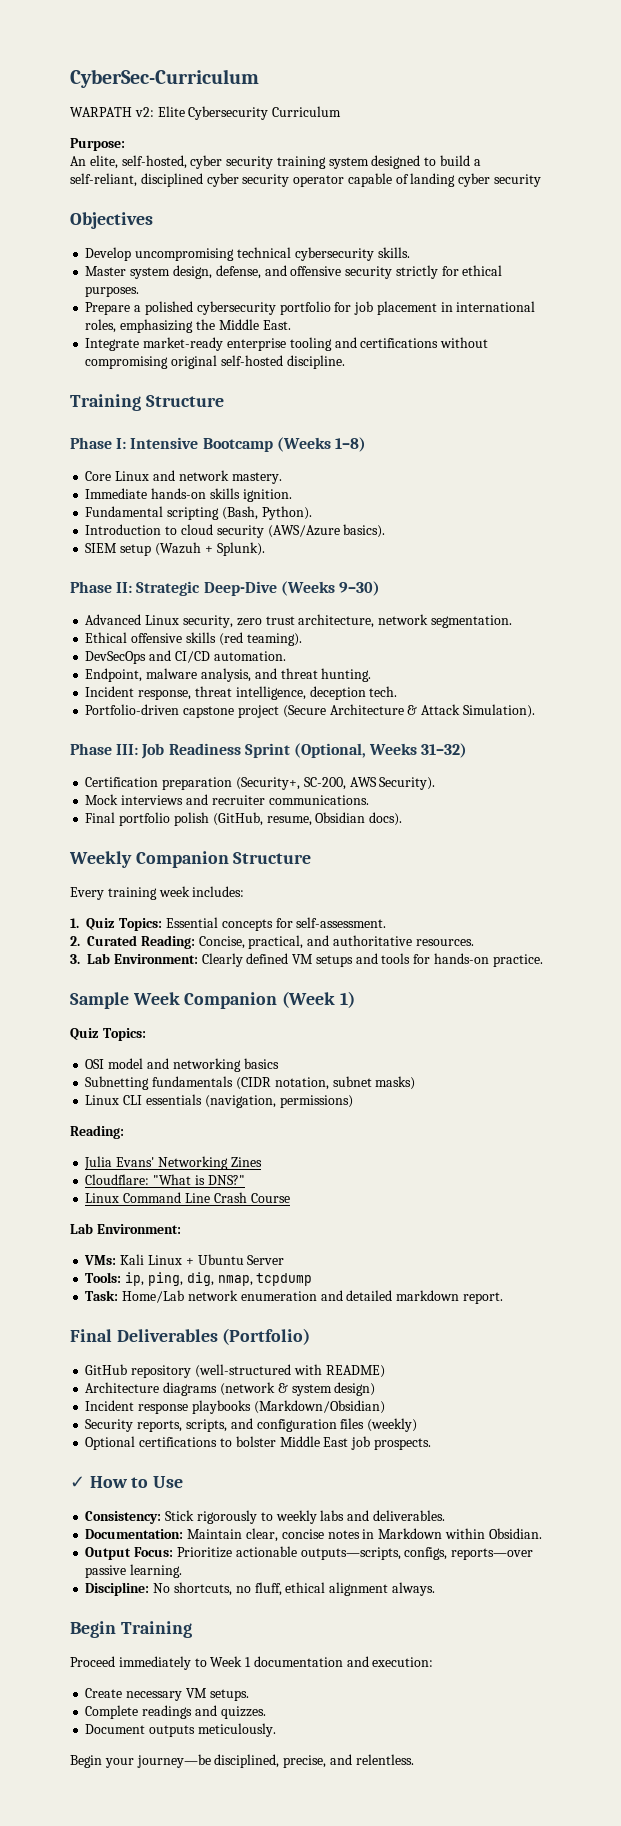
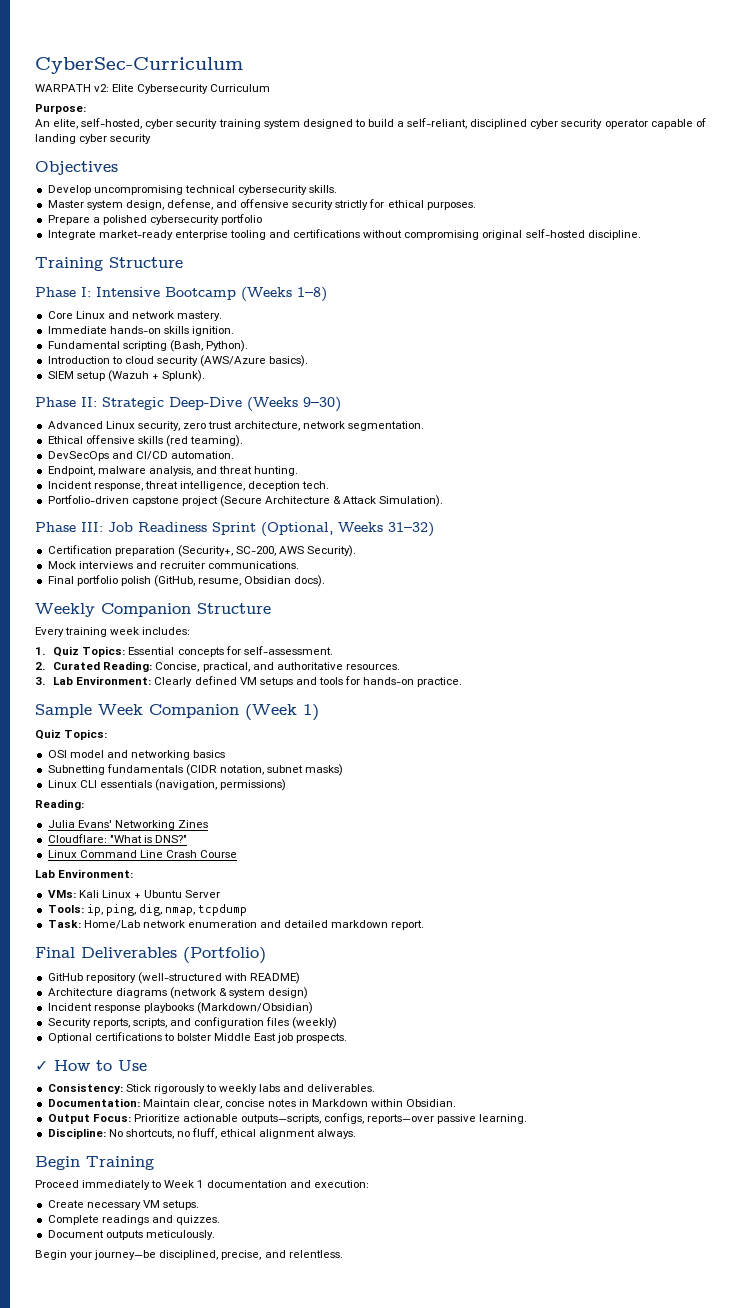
[334,301,536,315] [85,319,291,333] for job placement in international roles, emphasizing the Middle East. -> (263, 219) none

